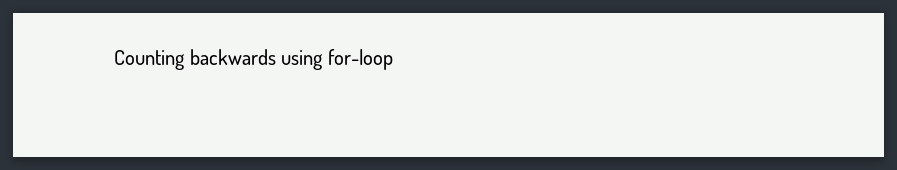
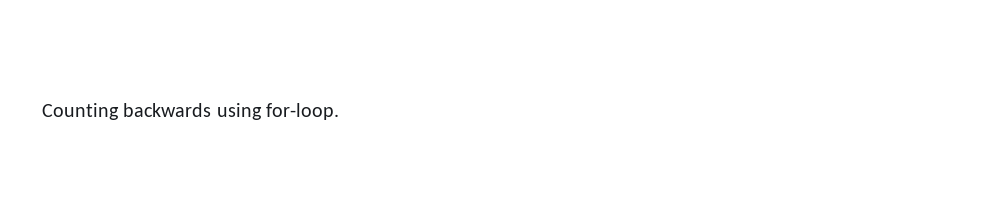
[327,49,393,70] for-loop -> [266,103,340,120] for-loop.

